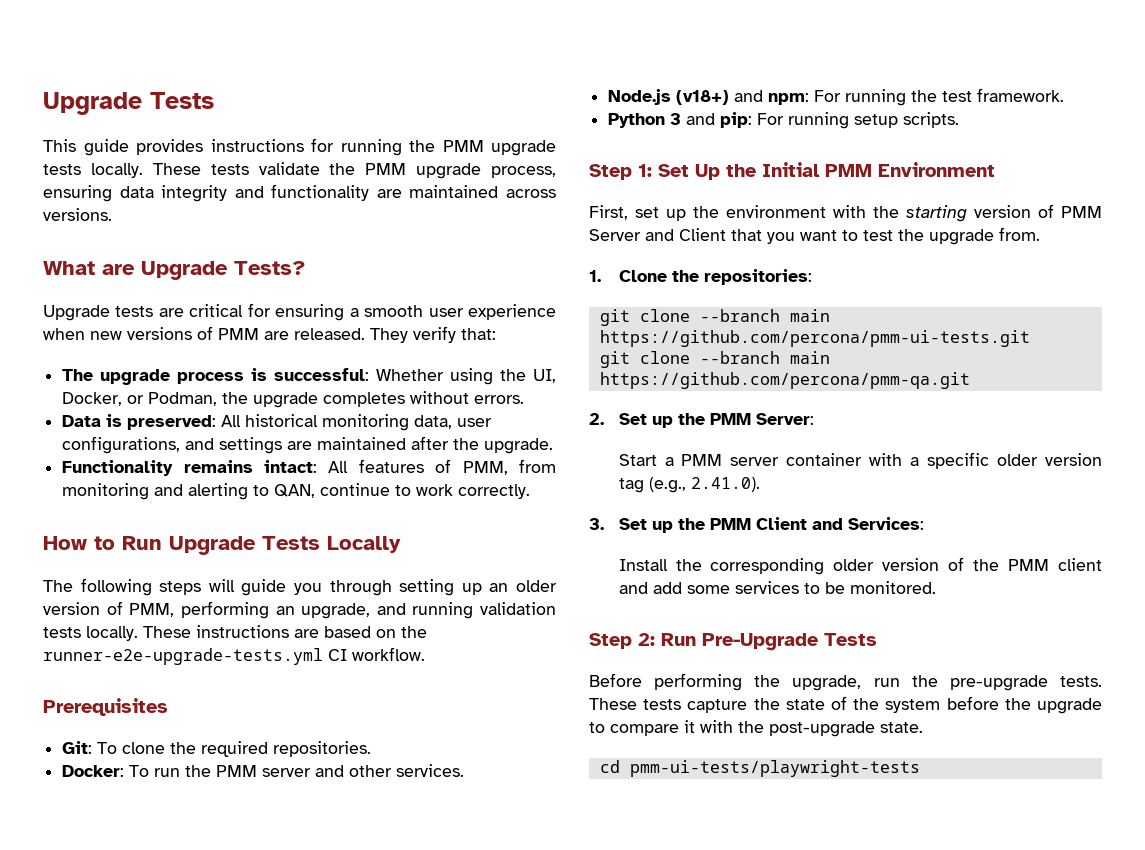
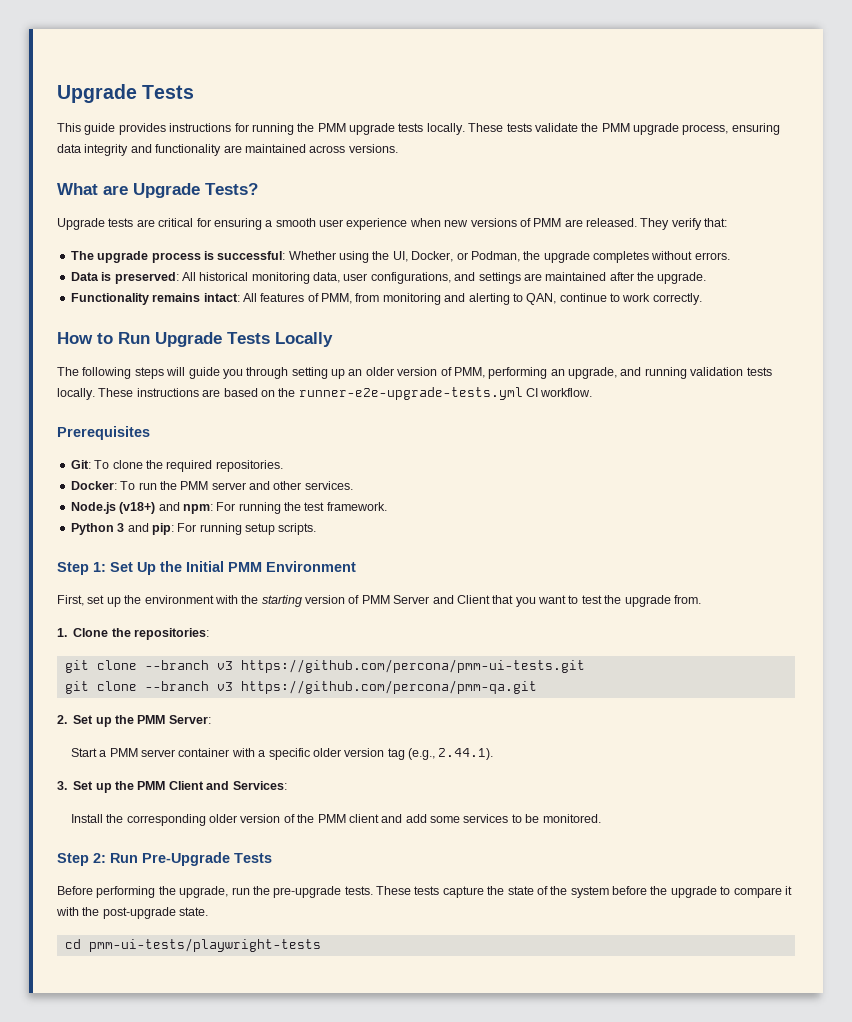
[789,309,830,322] main -> [216,661,233,670] v3
[789,351,830,364] main -> [216,682,233,691] v3
[690,477,760,492] 2.41.0). -> [438,748,494,760] 2.44.1).

